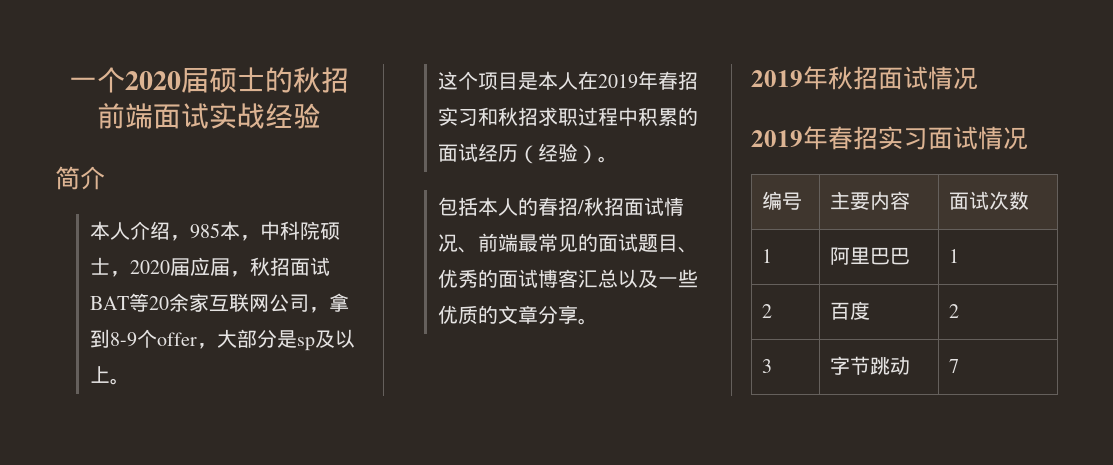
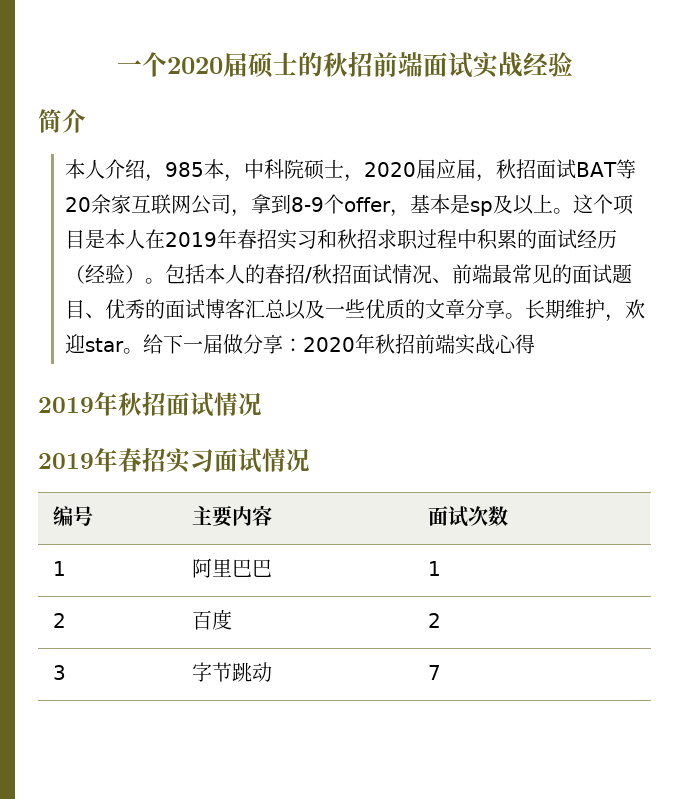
[217,329,278,348] 大部分 -> [409,194,450,214] 基本
(131, 381) // -> (573, 211) none
(619, 159) // -> (165, 281) none
(599, 321) none -> [524,299,645,322] [64,334,535,355] 长期维护，欢迎star。给下一届做分享：2020年秋招前端实战心得

